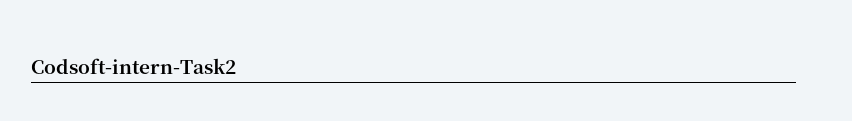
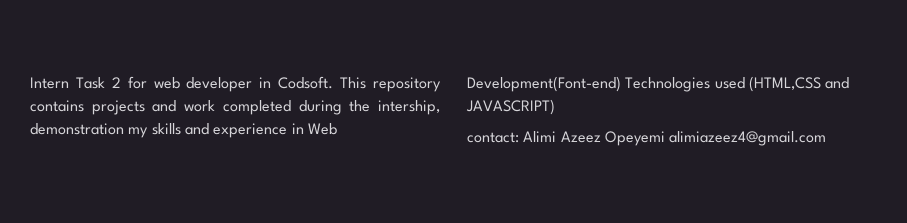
[31,58,236,74] Codsoft-intern-Task2 -> [30,76,441,92] [30,100,441,115] [30,123,337,138] [467,76,850,92] [466,99,555,115] [467,131,827,146] Intern Task 2 for web developer in Codsoft. This repository contains projects and work completed during the intership, demonstration my skills and experience in Web Development(Font-end) Technologies used (HTML,CSS and JAVASCRIPT) // contact: Alimi Azeez Opeyemi alimiazeez4@gmail.com

